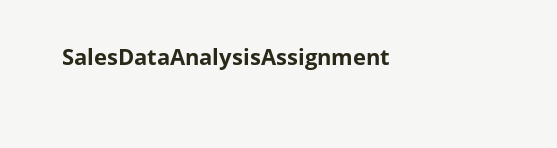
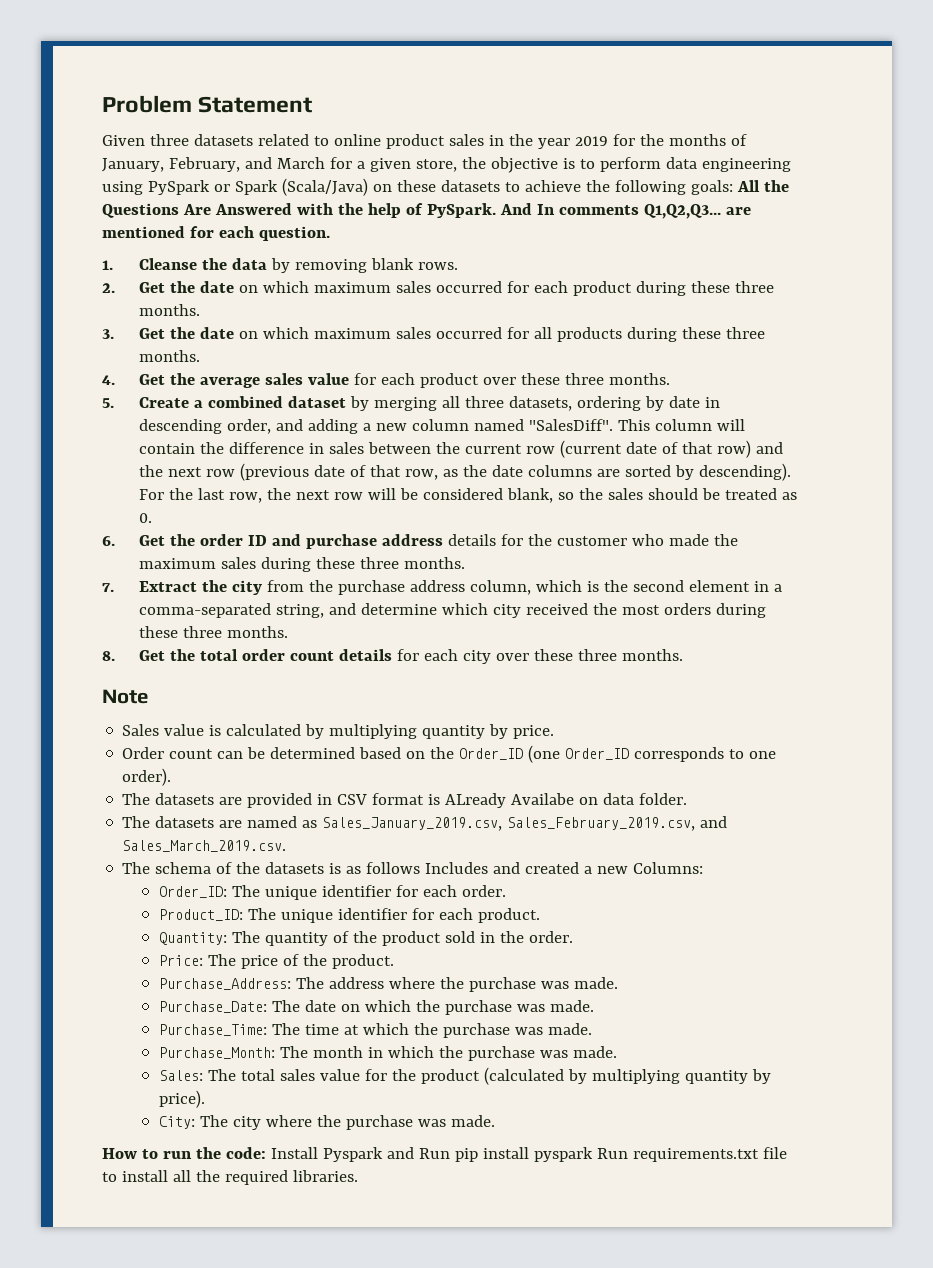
[62,48,390,70] SalesDataAnalysisAssignment -> [102,95,313,113] [102,134,747,149] [102,157,791,173] [102,178,789,196] [102,203,751,219] [102,226,330,241] [102,258,458,273] [102,281,774,296] [138,304,200,316] [102,327,765,342] [138,350,200,362] [102,373,670,388] [102,396,720,411] [138,419,745,434] [138,440,783,458] [138,463,791,481] [138,488,797,503] [138,513,152,523] [102,534,738,549] [138,557,465,572] [102,580,782,595] [138,603,766,618] [138,626,288,638] [102,649,683,664] [102,689,148,704] [122,724,555,739] [122,745,777,763] [122,768,172,786] [122,793,688,808] [122,816,728,831] [122,840,287,852] [122,862,704,874] [158,885,506,900] [158,908,540,923] [158,931,573,946] [158,954,394,969] [158,977,618,992] [158,1000,594,1015] [158,1023,592,1038] [158,1046,617,1061] [158,1067,771,1085] [158,1090,205,1108] [158,1115,495,1130] [102,1147,787,1162] [102,1170,358,1185] Problem Statement // Given three datasets related to online product sales in the year 2019 for the months of January, February, and March for a given store, the objective is to perform data engineering using PySpark or Spark (Scala/Java) on these datasets to achieve the following goals: All the Questions Are Answered with the help of PySpark. And In comments Q1,Q2,Q3... are mentioned for each question. // 1. Cleanse the data by removing blank rows. // 2. Get the date on which maximum sales occurred for each product during these three months. // 3. Get the date on which maximum sales occurred for all products during these three months. // 4. Get the average sales value for each product over these three months. // 5. Create a combined dataset by merging all three datasets, ordering by date in descending order, and adding a new column named "SalesDiff". This column will contain the difference in sales between the current row (current date of that row) and the next row (previous date of that row, as the date columns are sorted by descending). For the last row, the next row will be considered blank, so the sales should be treated as 0. // 6. Get the order ID and purchase address details for the customer who made the maximum sales during these three months. // 7. Extract the city from the purchase address column, which is the second element in a comma-separated string, and determine which city received the most orders during these three months. // 8. Get the total order count details for each city over these three months. // Note // Sales value is calculated by multiplying quantity by price. // Order count can be determined based on the Order_ID (one Order_ID corresponds to one order). // The datasets are provided in CSV format is ALready Availabe on data folder. // The datasets are named as Sales_January_2019.csv, Sales_February_2019.csv, and Sales_March_2019.csv. // The schema of the datasets is as follows Includes and created a new Columns: // Order_ID: The unique identifier for each order. // Product_ID: The unique identifier for each product. // Quantity: The quantity of the product sold in the order. // Price: The price of the product. // Purchase_Address: The address where the purchase was made. // Purchase_Date: The date on which the purchase was made. // Purchase_Time: The time at which the purchase was made. // Purchase_Month: The month in which the purchase was made. // Sales: The total sales value for the product (calculated by multiplying quantity by price). // City: The city where the purchase was made. // How to run the code: Install Pyspark and Run pip install pyspark Run requirements.txt file to install all the required libraries.

